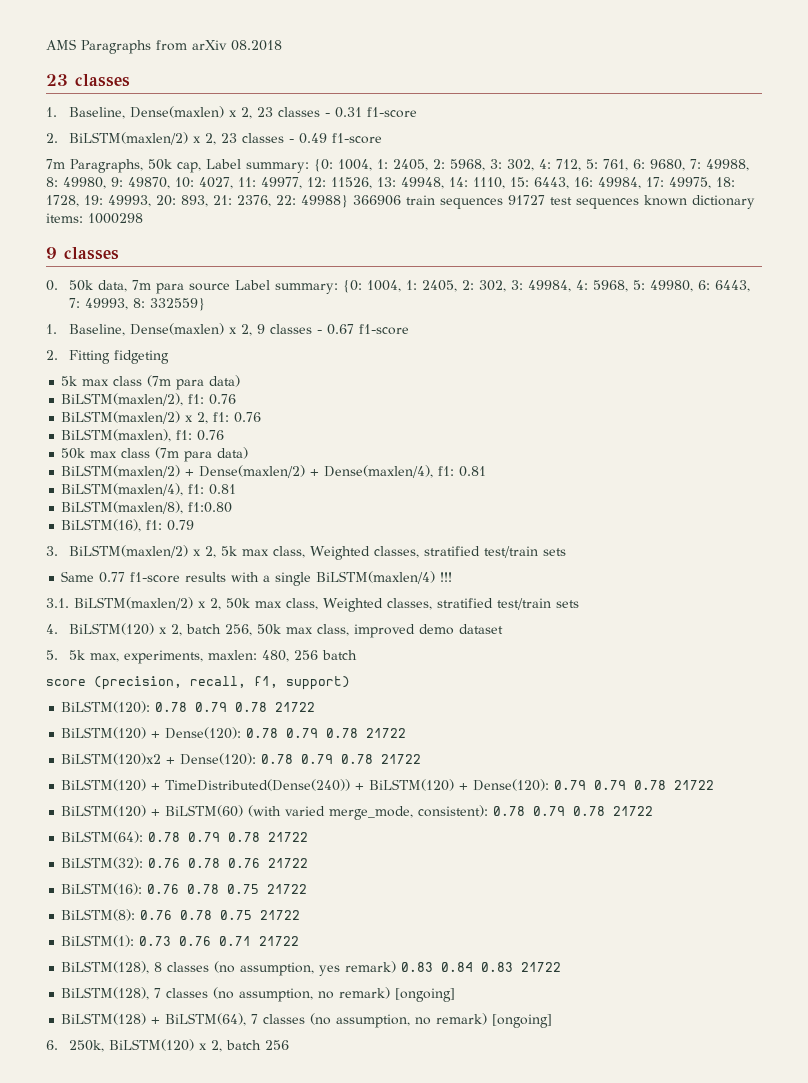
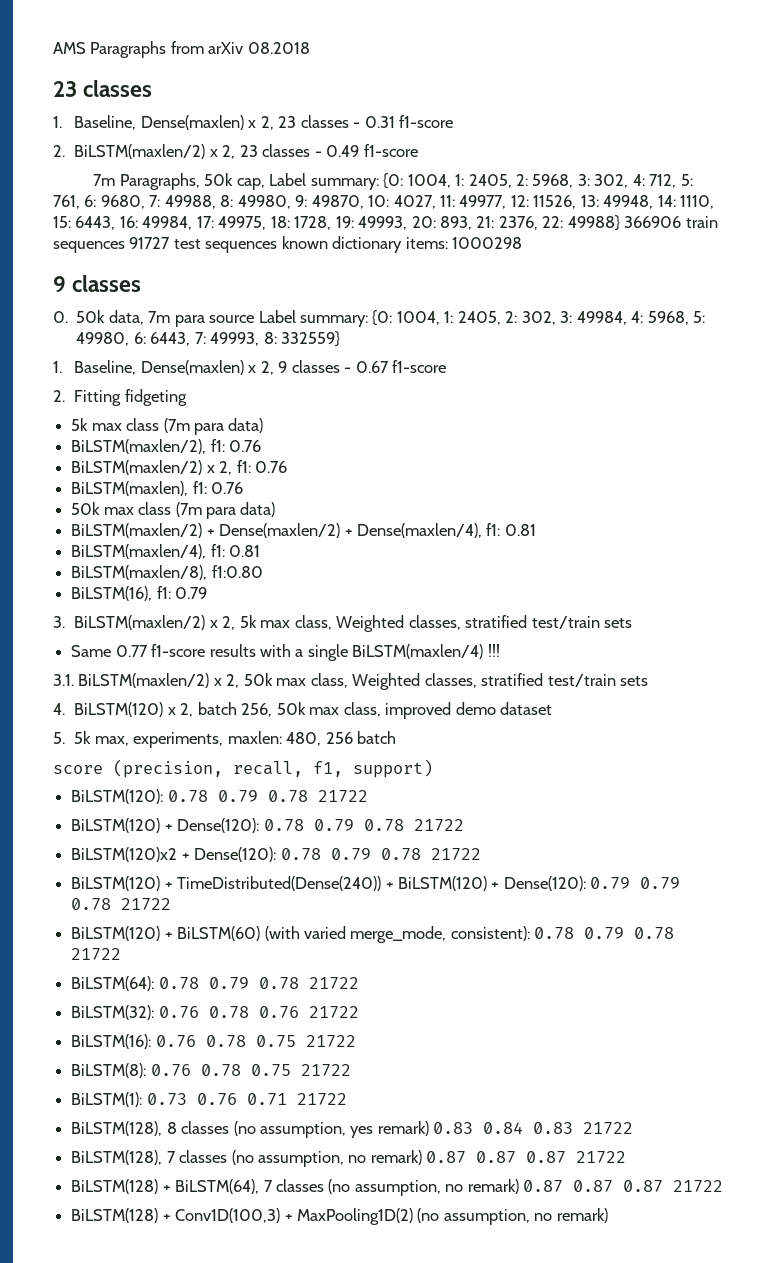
[395,988,456,1002] [ongoing] -> [426,1151,627,1163] 0.87 0.87 0.87 21722
[492,1014,553,1028] [46,1039,290,1052] [ongoing] // 6. 250k, BiLSTM(120) x 2, batch 256 -> [523,1180,724,1192] [71,1208,608,1225] 0.87 0.87 0.87 21722 // BiLSTM(128) + Conv1D(100,3) + MaxPooling1D(2) (no assumption, no remark)

